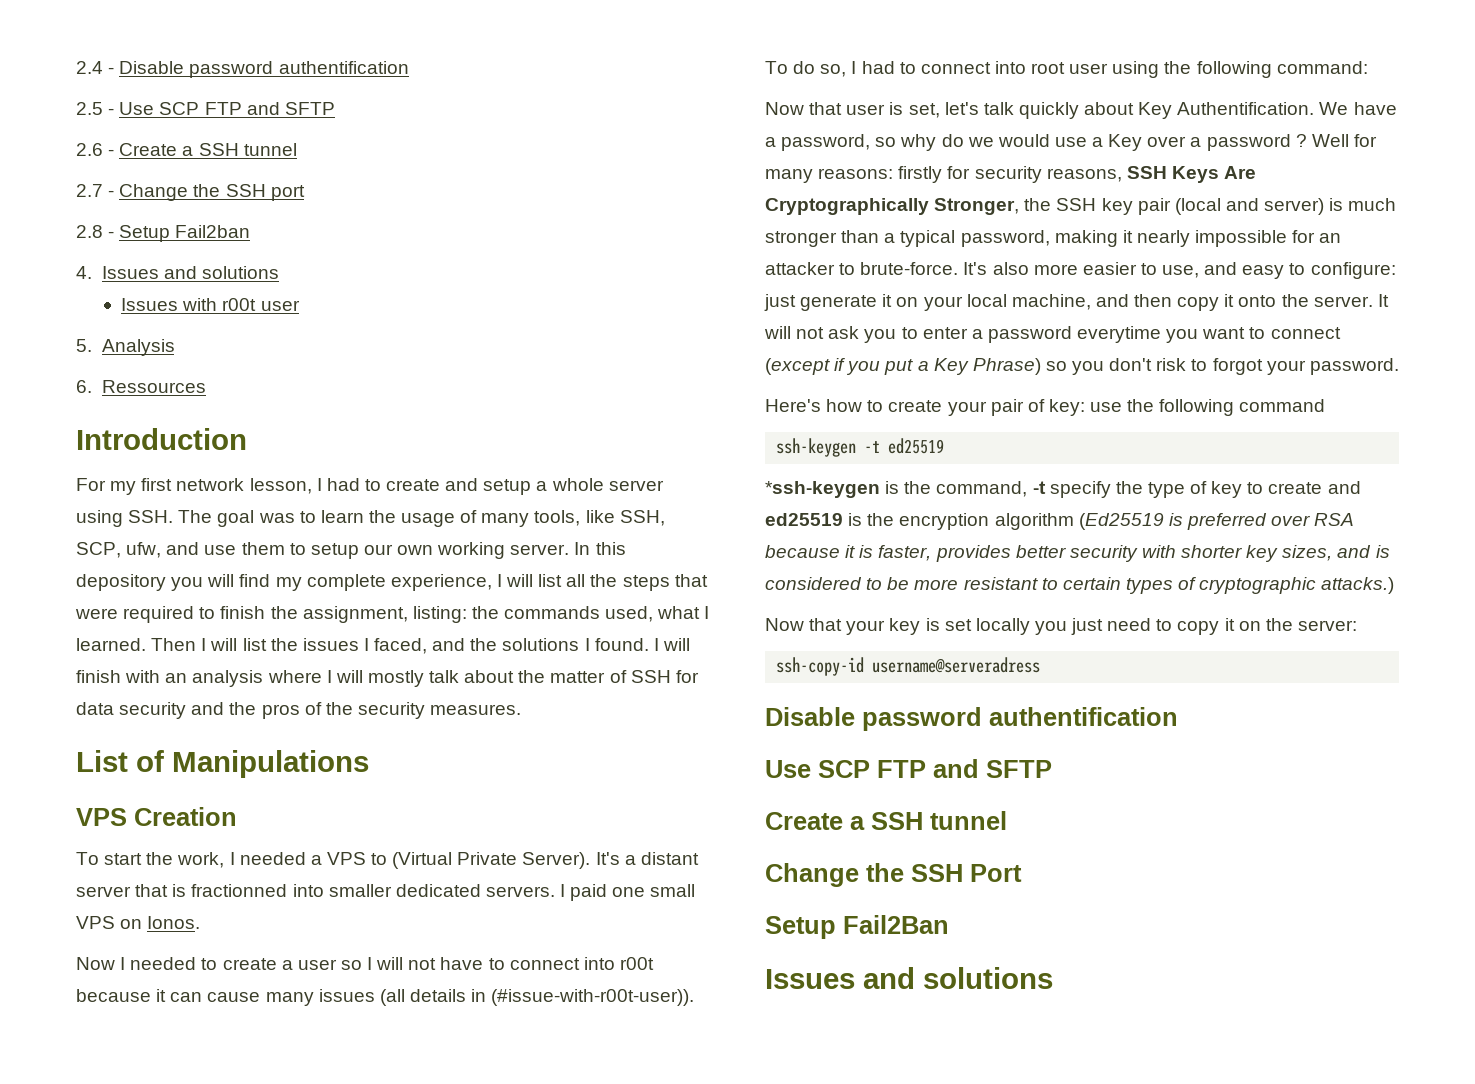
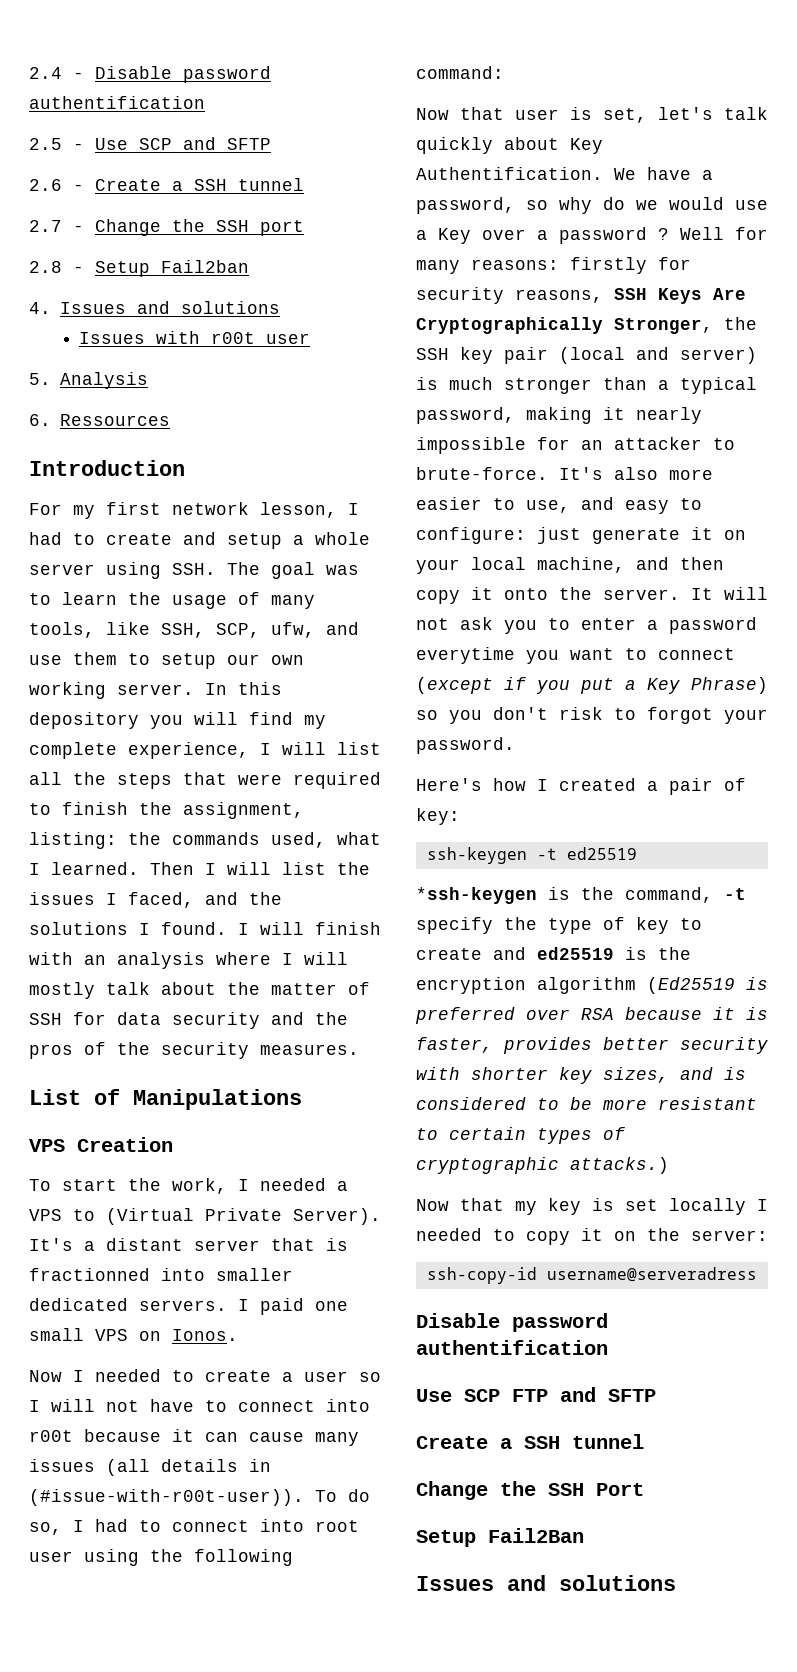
[204,102,242,115] FTP -> (172, 144) none
[867,400,987,416] to create your -> [537,778,658,791] I created a
[1090,399,1326,416] use the following command -> (460, 816) none
[846,620,886,635] your -> [515,1201,537,1215] my
[1034,618,1152,635] you just need -> [757,1199,768,1211] [416,1228,482,1241] I needed

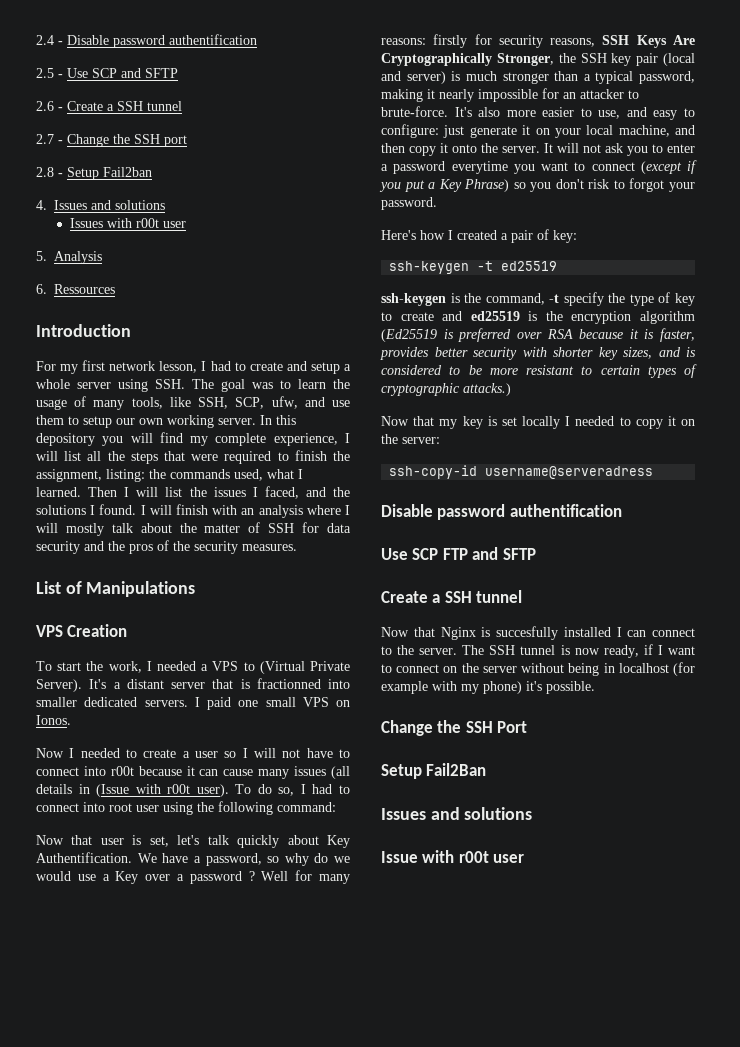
[29,1489,304,1506] (#issue-with-r00t-user)). -> [96,784,229,797] (Issue with r00t user).
[416,887,537,904] *ssh-keygen -> [381,293,446,306] ssh-keygen
(644, 1441) none -> [381,626,695,640] [381,644,695,658] [381,662,695,676] [381,681,595,694] // Now that Nginx is succesfully installed I can connect to the server. The SSH tunnel is now ready, if I want to connect on the server without being in localhost (for example with my phone) it's possible.
(676, 1583) none -> [381,850,525,863] // Issue with r00t user

